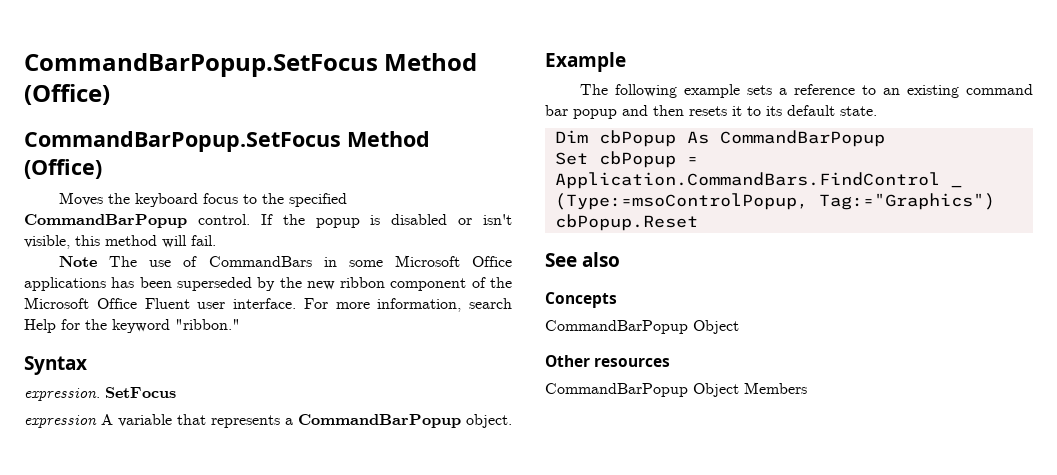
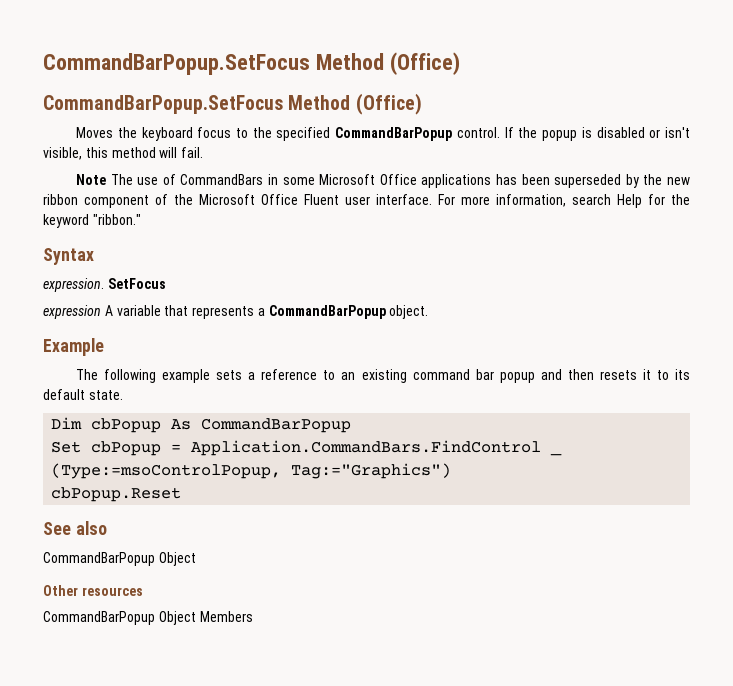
[545,292,617,308] // Concepts -> (107, 528) none

